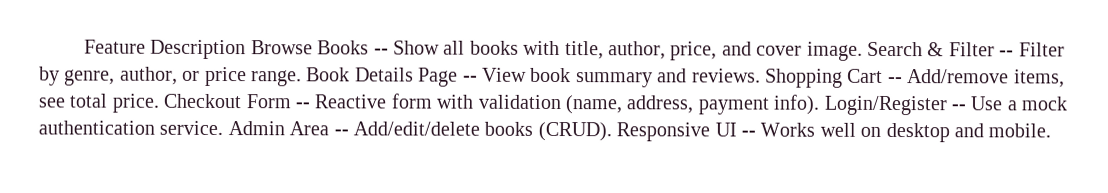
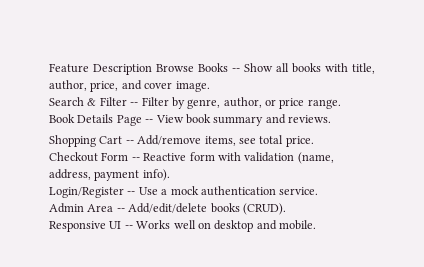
(863, 51) none -> (210, 86) //
(302, 78) none -> (341, 104) //
(761, 75) none -> (331, 119) //
(160, 103) none -> (314, 141) //
(821, 104) none -> (170, 175) //
(224, 128) none -> (319, 191) //
(612, 131) none -> (286, 209) //

